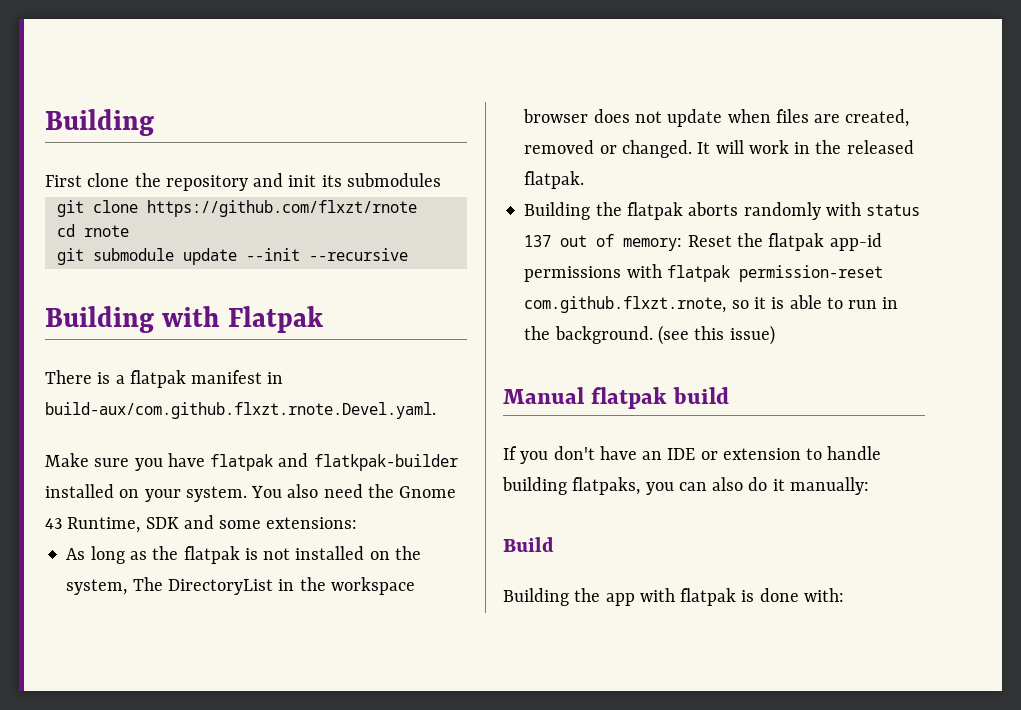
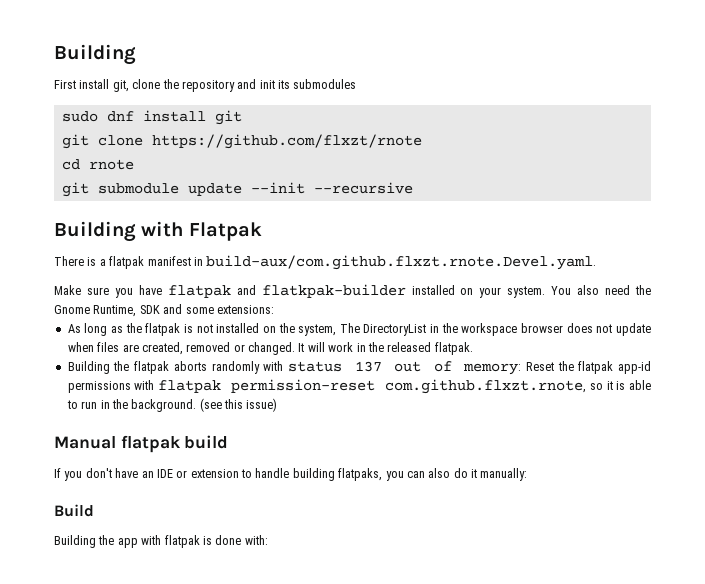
(82, 181) none -> [79,79,129,92] install git,
(441, 180) none -> [61,110,242,125] // sudo dnf install git
[45,518,62,529] 43 -> (90, 309) none

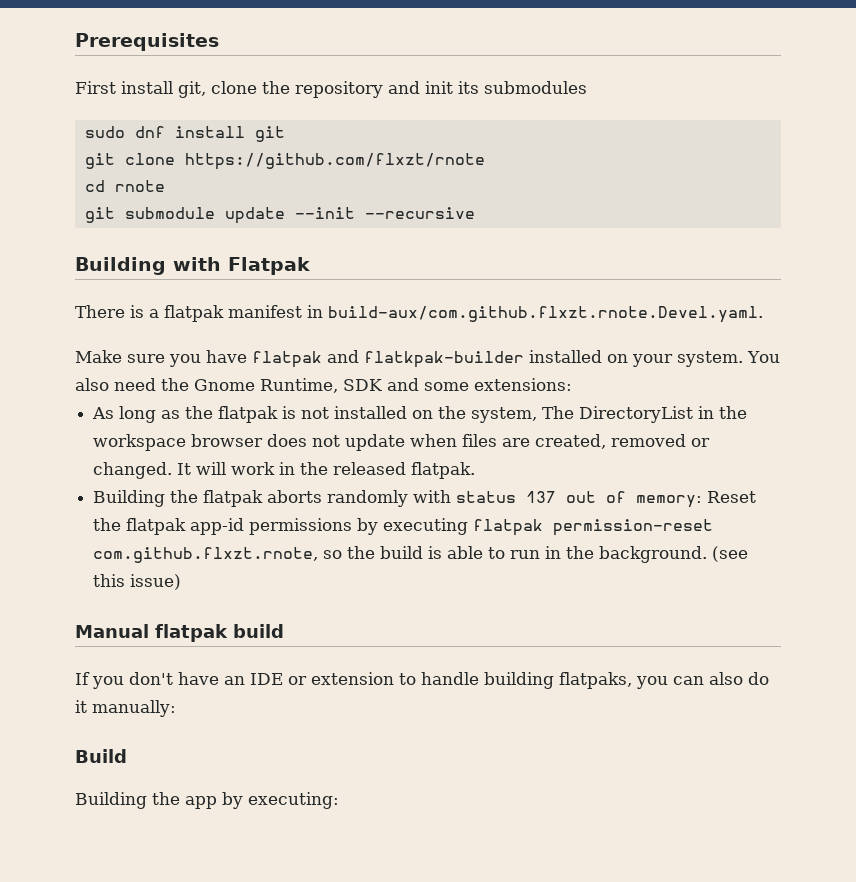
[54,44,136,65] Building -> [75,33,219,51] Prerequisites
[134,380,155,390] with -> [357,518,469,535] by executing
[606,381,613,390] it -> [347,546,424,559] the build
[141,535,268,548] with flatpak is done with: -> [222,792,339,809] by executing:

